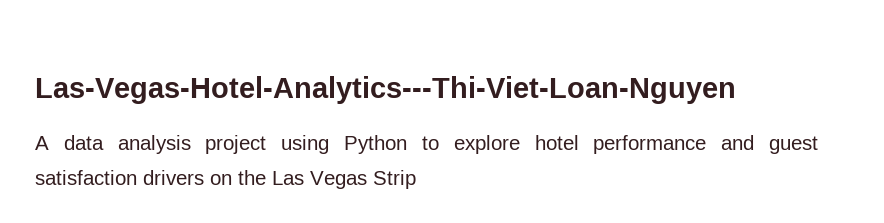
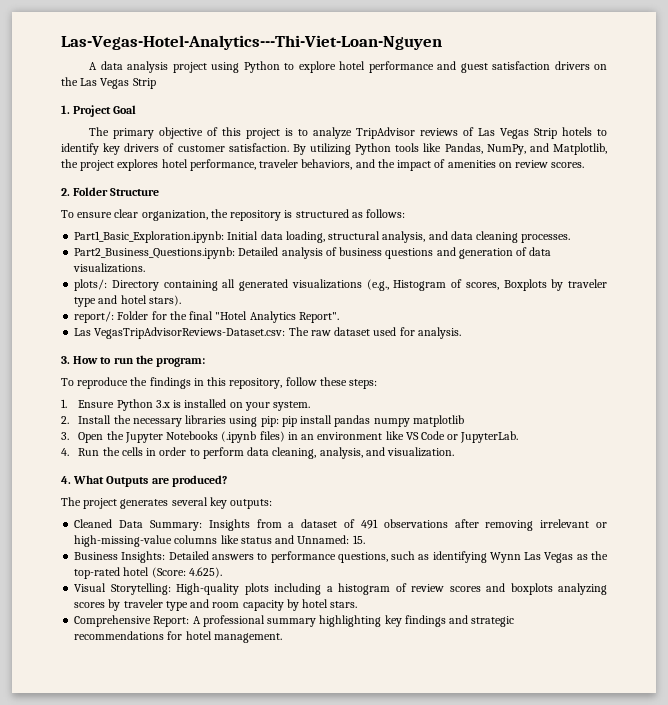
(416, 179) none -> [61,105,137,117] [89,127,608,139] [61,143,608,155] [61,159,585,171] [61,187,160,196] [61,209,406,221] [74,231,571,243] [74,247,552,259] [73,263,146,273] [74,279,608,291] [74,295,181,307] [74,311,339,323] [74,327,461,339] [61,355,206,367] [61,377,378,389] [61,399,311,411] [61,415,464,427] [61,431,519,443] [61,447,455,459] [61,475,227,487] [61,497,273,509] [74,519,607,531] [74,535,365,547] [74,551,608,563] [74,567,222,579] [74,583,608,595] [74,599,358,611] [74,615,515,627] [74,631,282,643] // 1. Project Goal // The primary objective of this project is to analyze TripAdvisor reviews of Las Vegas Strip hotels to identify key drivers of customer satisfaction. By utilizing Python tools like Pandas, NumPy, and Matplotlib, the project explores hotel performance, traveler behaviors, and the impact of amenities on review scores. // 2. Folder Structure // To ensure clear organization, the repository is structured as follows: // Part1_Basic_Exploration.ipynb: Initial data loading, structural analysis, and data cleaning processes. // Part2_Business_Questions.ipynb: Detailed analysis of business questions and generation of data visualizations. // plots/: Directory containing all generated visualizations (e.g., Histogram of scores, Boxplots by traveler type and hotel stars). // report/: Folder for the final "Hotel Analytics Report". // Las VegasTripAdvisorReviews-Dataset.csv: The raw dataset used for analysis. // 3. How to run the program: // To reproduce the findings in this repository, follow these steps: // 1. Ensure Python 3.x is installed on your system. // 2. Install the necessary libraries using pip: pip install pandas numpy matplotlib // 3. Open the Jupyter Notebooks (.ipynb files) in an environment like VS Code or JupyterLab. // 4. Run the cells in order to perform data cleaning, analysis, and visualization. // 4. What Outputs are produced? // The project generates several key outputs: // Cleaned Data Summary: Insights from a dataset of 491 observations after removing irrelevant or high-missing-value columns like status and Unnamed: 15. // Business Insights: Detailed answers to performance questions, such as identifying Wynn Las Vegas as the top-rated hotel (Score: 4.625). // Visual Storytelling: High-quality plots including a histogram of review scores and boxplots analyzing scores by traveler type and room capacity by hotel stars. // Comprehensive Report: A professional summary highlighting key findings and strategic recommendations for hotel management.

